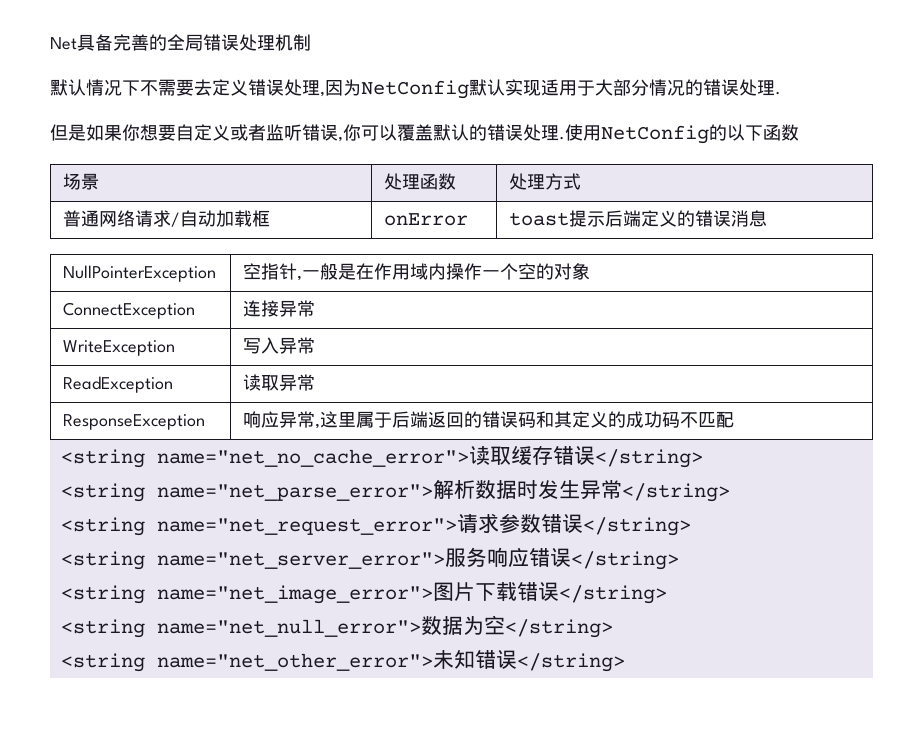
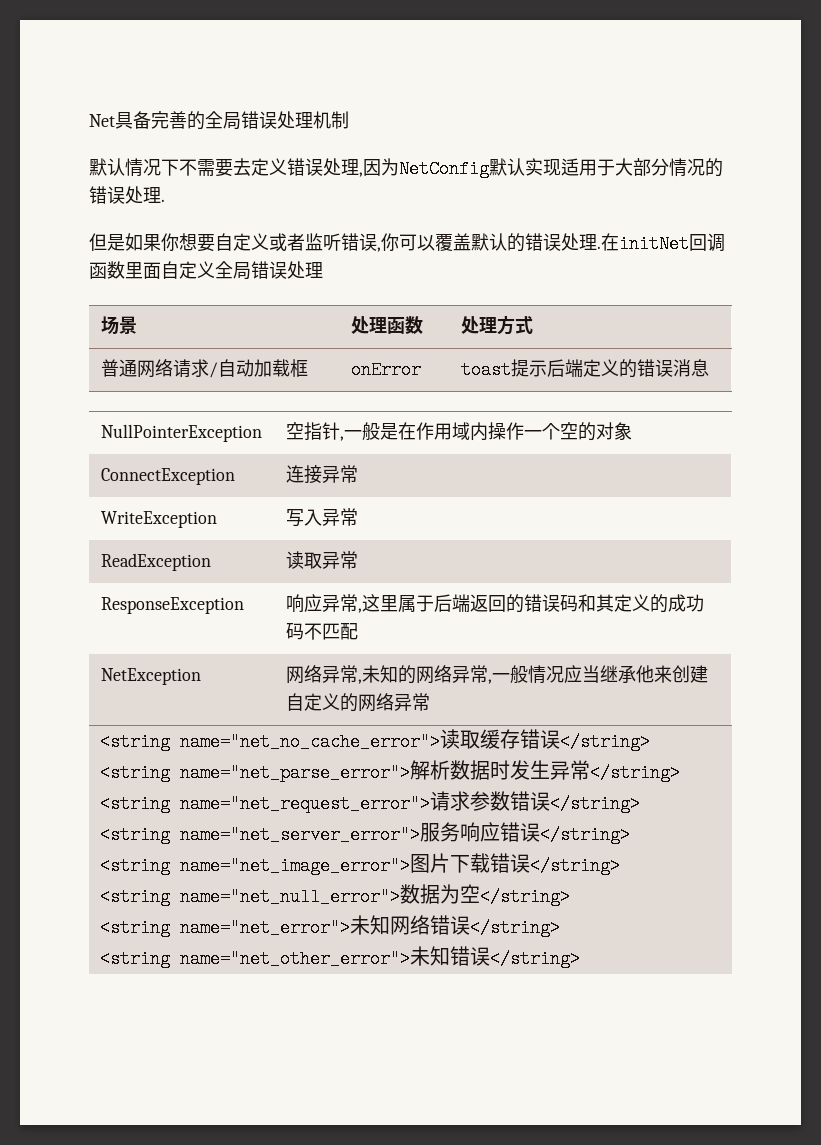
[565,124,799,144] 使用NetConfig的以下函数 -> [601,233,725,253] [89,261,323,280] 在initNet回调函数里面自定义全局错误处理
(735, 419) none -> [100,668,201,685] [285,665,708,684] [285,693,430,712] // NetException | 网络异常,未知的网络异常,一般情况应当继承他来创建自定义的网络异常
(613, 628) none -> [99,915,560,937] // <string name="net_error">未知网络错误</string>

